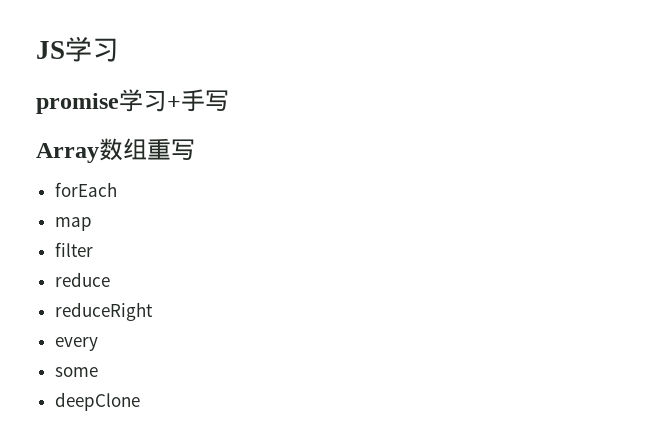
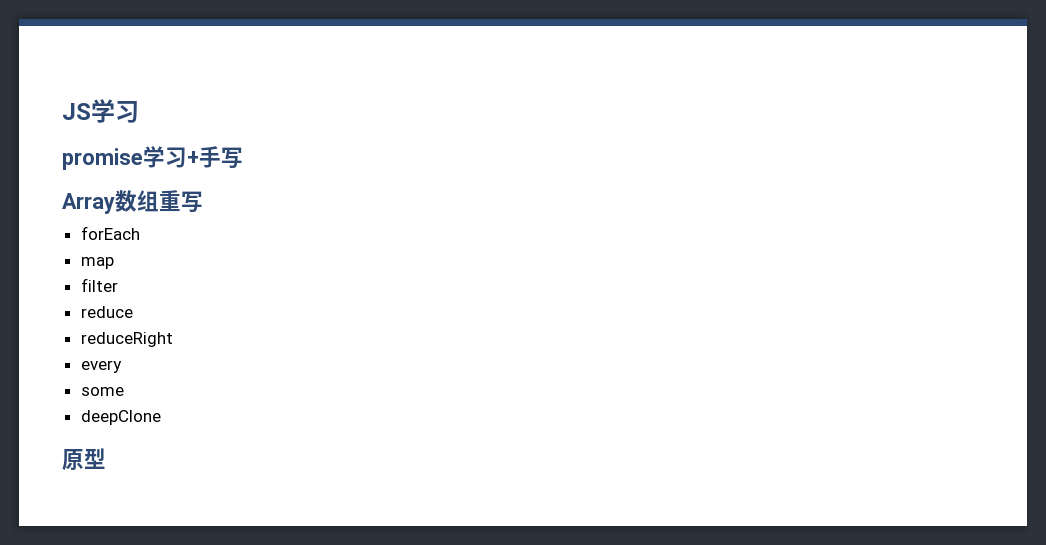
(140, 401) none -> [62,448,106,470] // 原型

